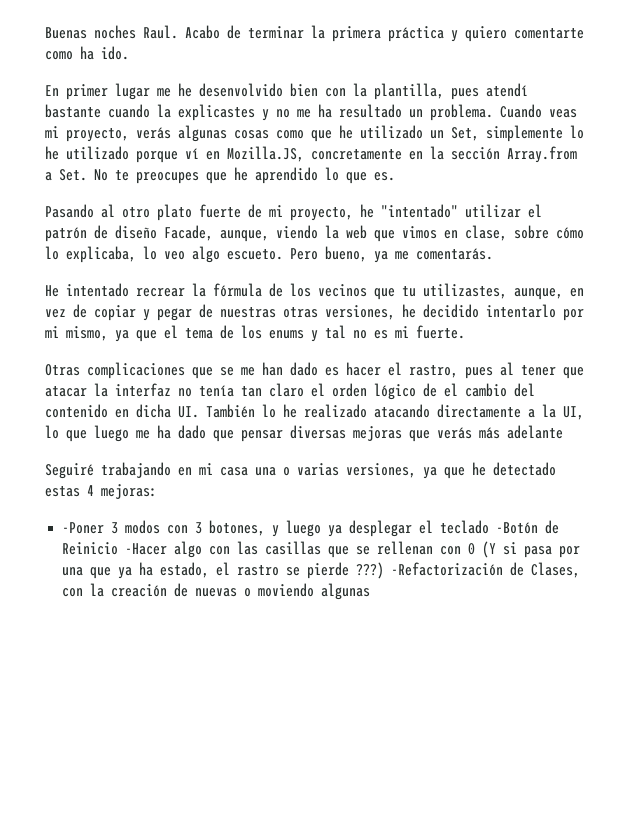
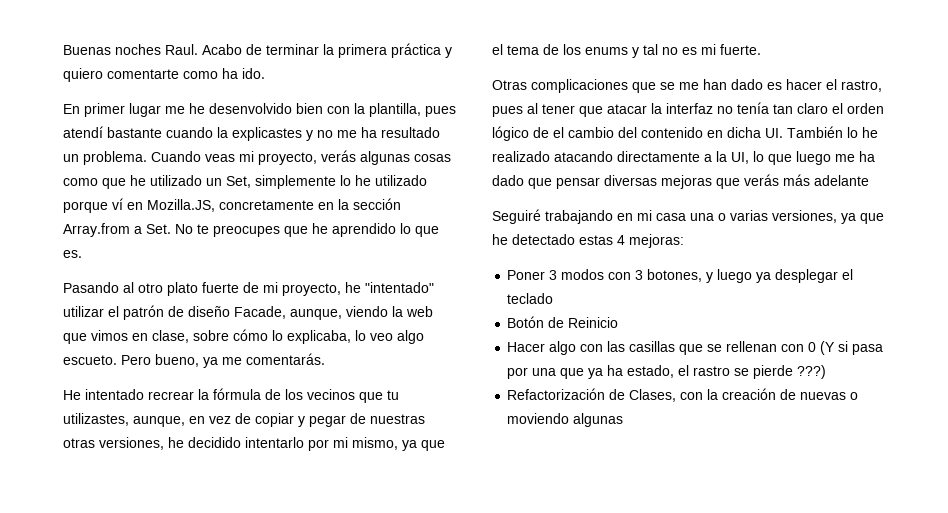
[62,522,105,534] -Poner -> [507,270,546,280] Poner
[496,522,539,534] -Botón -> [507,316,545,328] // Botón
[125,543,168,555] -Hacer -> [507,342,546,352] // Hacer
[391,562,504,576] -Refactorización -> [507,388,606,400] // Refactorización

